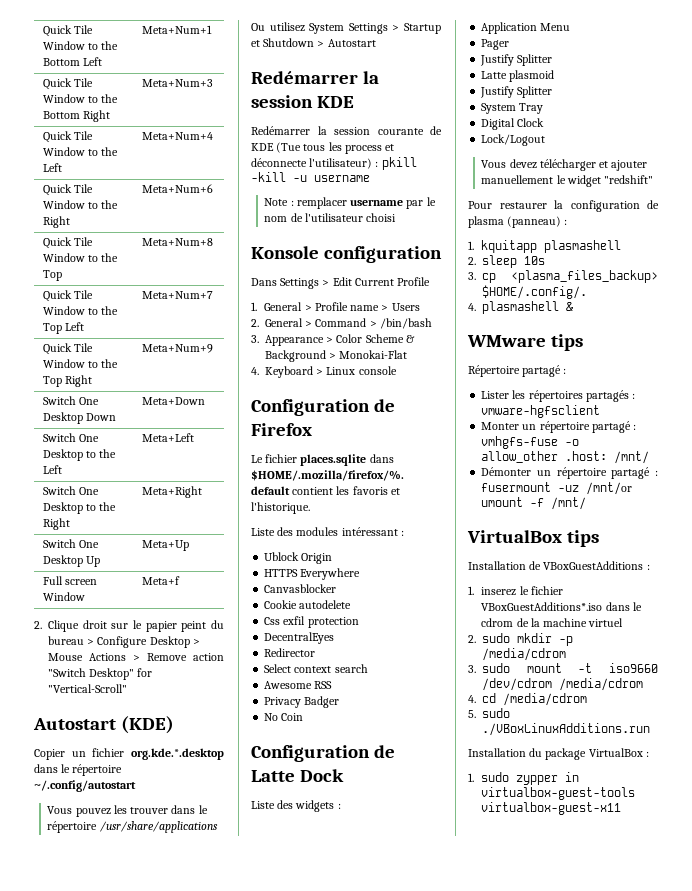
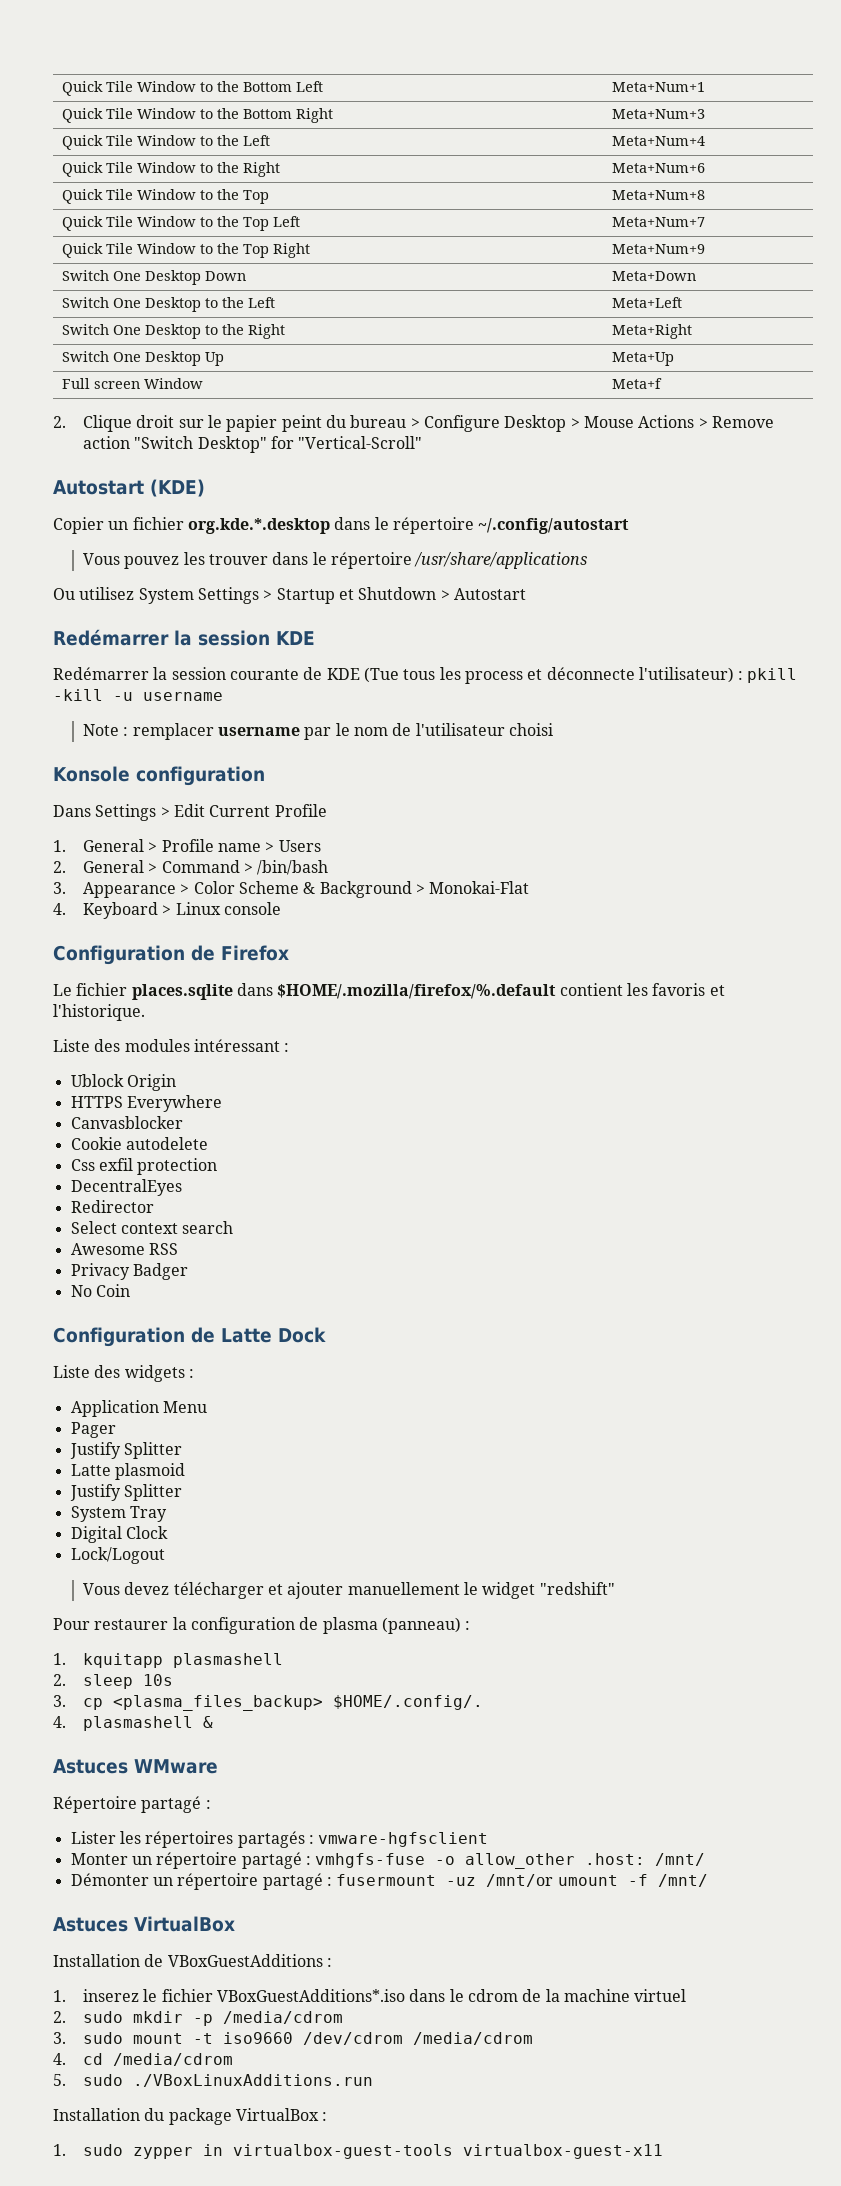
(573, 306) none -> [53,1759,128,1774] Astuces
[550,334,583,351] tips -> (218, 1766) none
[467,530,599,547] VirtualBox tips -> [53,1916,235,1932] Astuces VirtualBox

